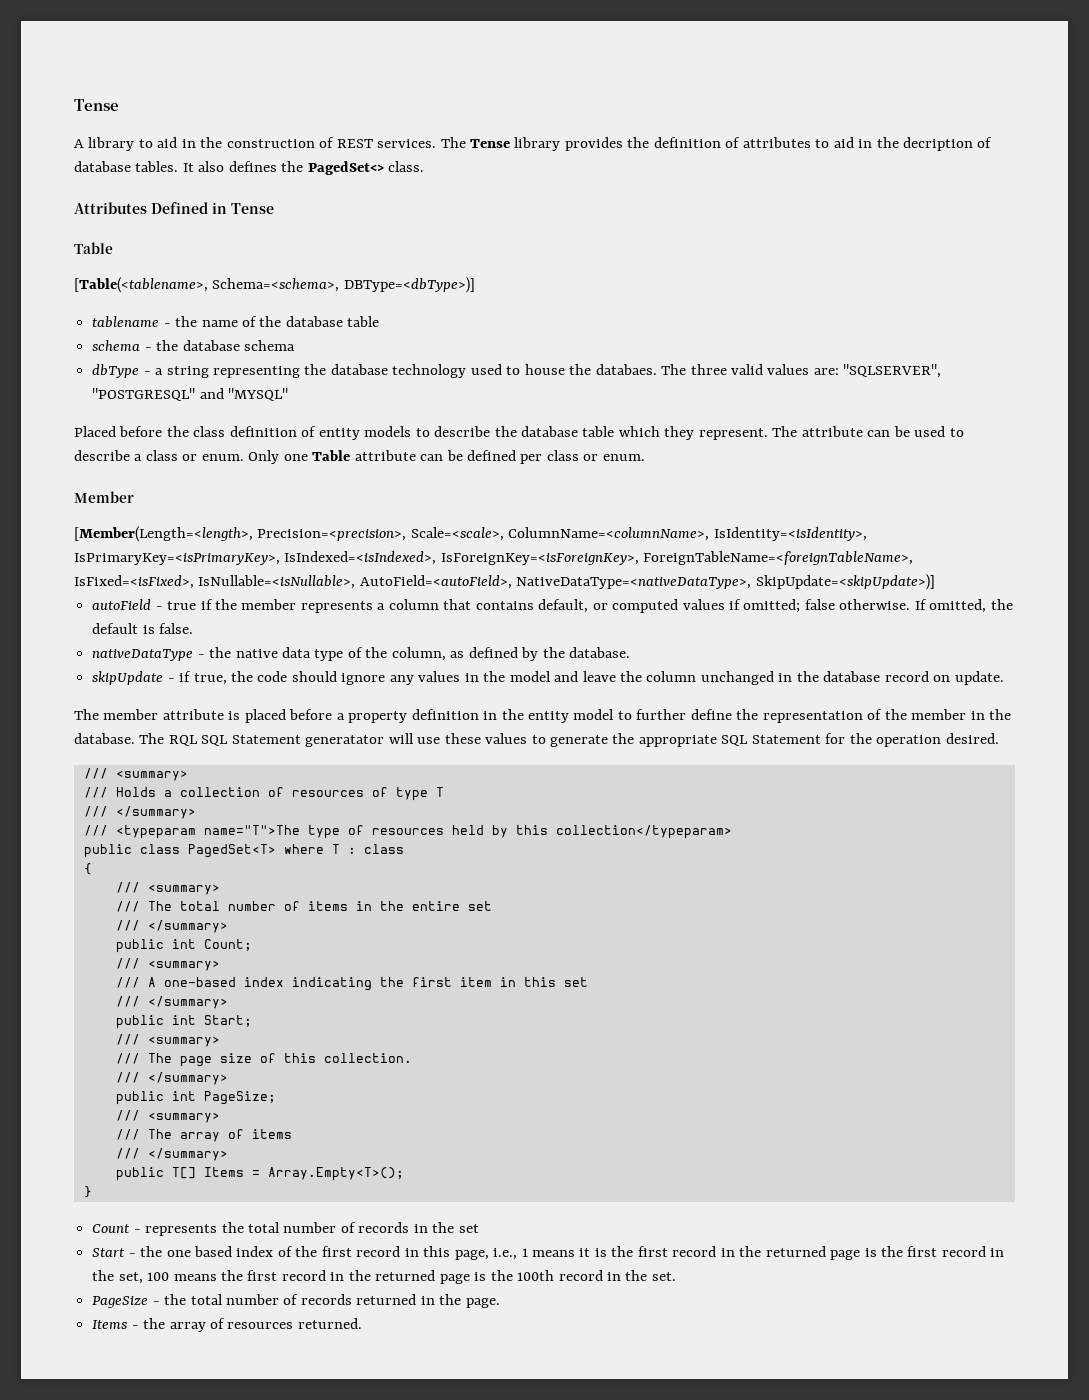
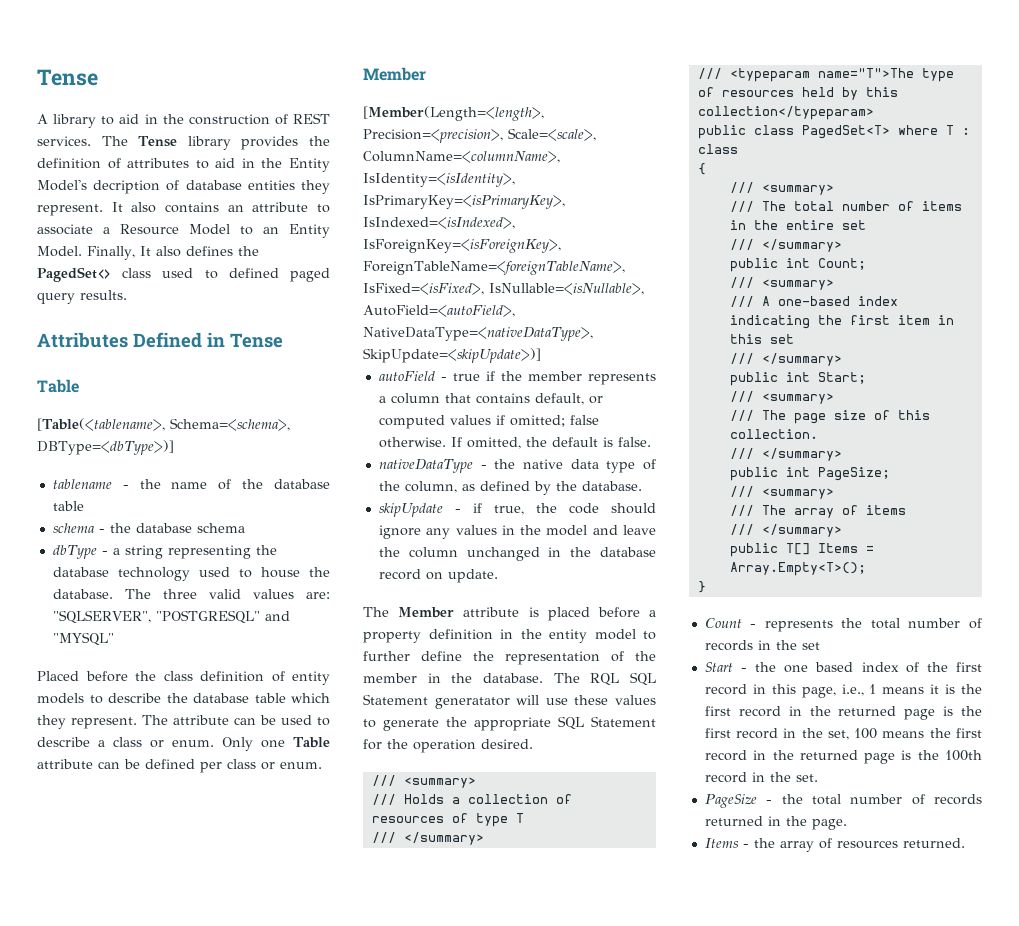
(899, 142) none -> [289,158,331,172] [37,179,87,191] Entity Model's
[135,161,179,172] tables. -> [247,180,330,194] [37,202,330,216] [37,224,330,238] [37,246,135,260] entities they represent. It also contains an attribute to associate a Resource Model to an Entity Model. Finally,
[388,161,425,172] class. -> [122,268,330,282] [37,290,127,304] class used to defined paged query results.
[595,364,657,375] databaes. -> [52,589,113,599] database.
[103,709,159,720] member -> [398,607,455,618] Member

